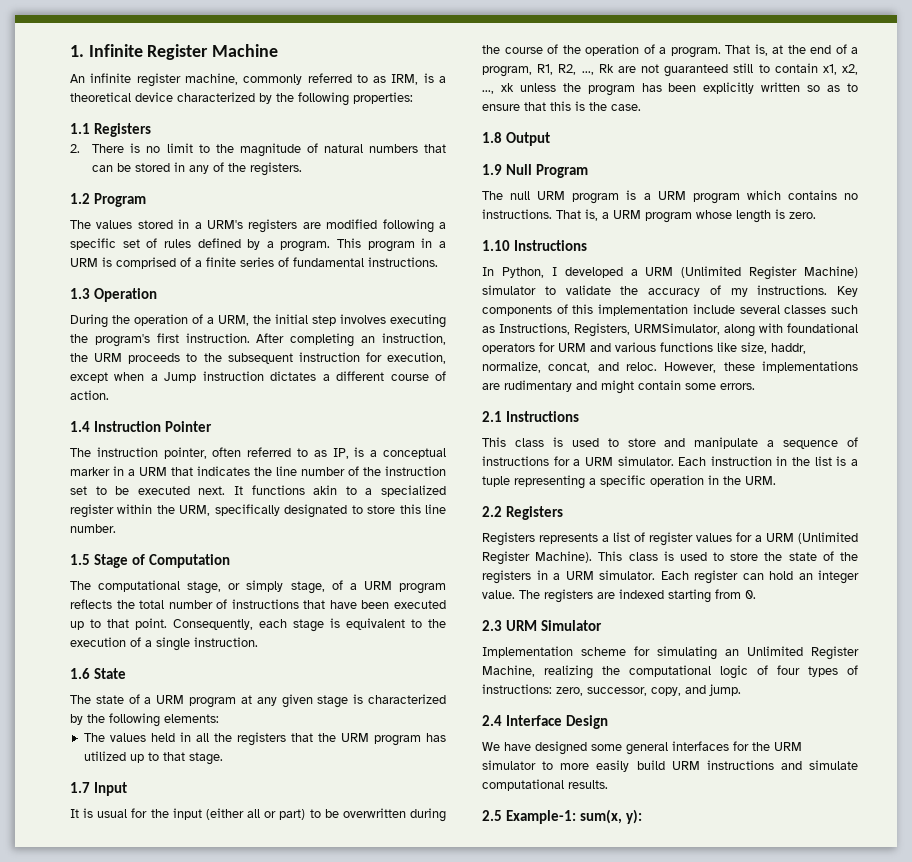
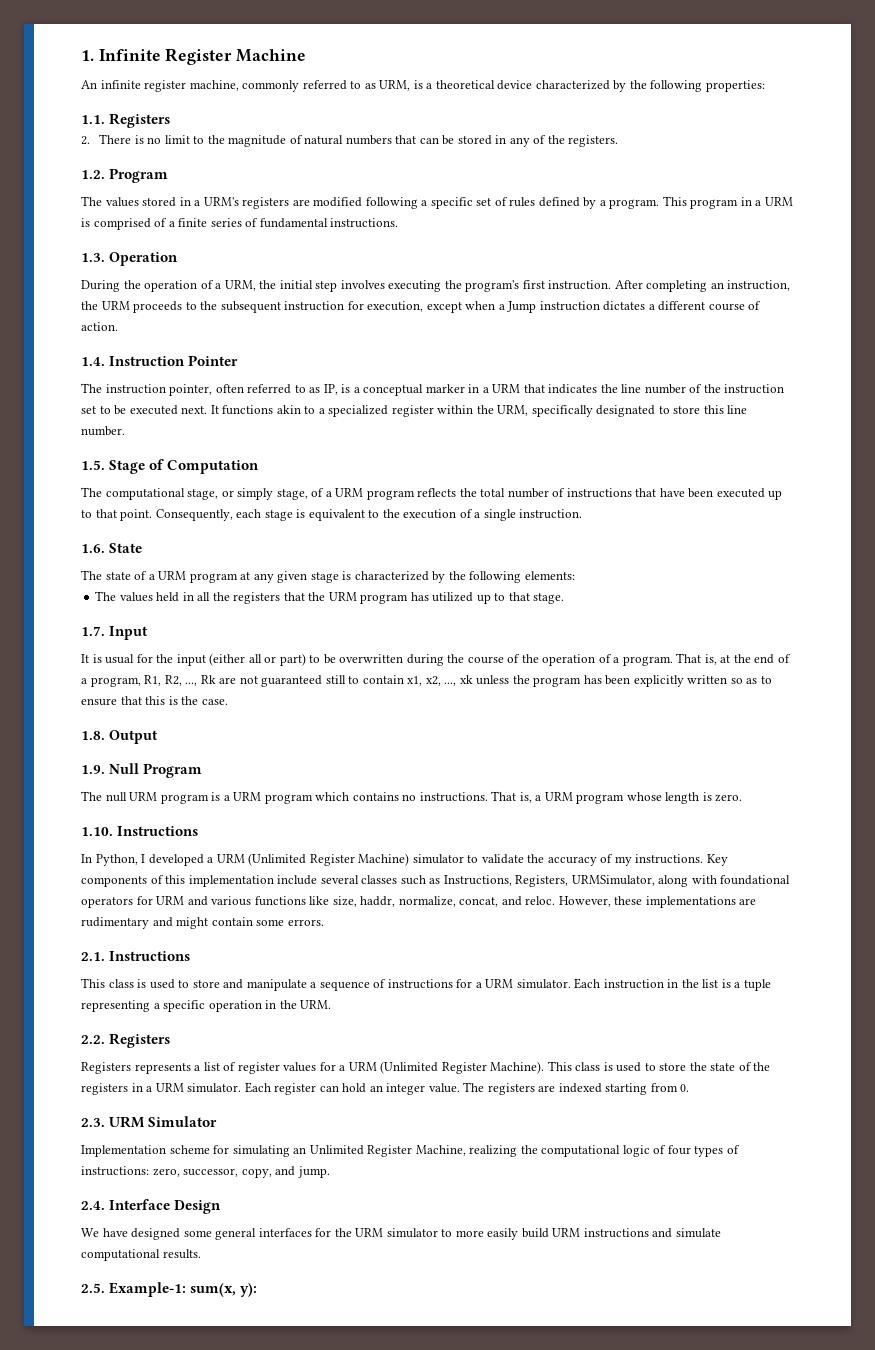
[391,74,419,85] IRM, -> [379,80,411,91] URM,
[70,123,90,134] 1.1 -> [81,115,105,124] 1.1.
[70,193,90,204] 1.2 -> [81,170,105,179] 1.2.
[70,288,90,299] 1.3 -> [81,253,105,262] 1.3.
[70,421,90,432] 1.4 -> [81,357,105,366] 1.4.
[70,554,90,565] 1.5 -> [81,460,105,470] 1.5.
[70,668,90,679] 1.6 -> [81,544,105,553] 1.6.
[70,782,90,793] 1.7 -> [81,626,105,636] 1.7.
[482,132,502,143] 1.8 -> [81,731,105,740] 1.8.
[482,164,502,175] 1.9 -> [81,765,105,774] 1.9.
[482,240,510,251] 1.10 -> [81,827,113,836] 1.10.
[482,411,502,422] 2.1 -> [81,952,105,961] 2.1.
[482,506,502,517] 2.2 -> [81,1035,105,1044] 2.2.
[482,620,502,631] 2.3 -> [81,1118,105,1127] 2.3.
[482,715,502,726] 2.4 -> [81,1201,105,1210] 2.4.
[482,810,502,821] 2.5 -> [81,1283,105,1293] 2.5.

